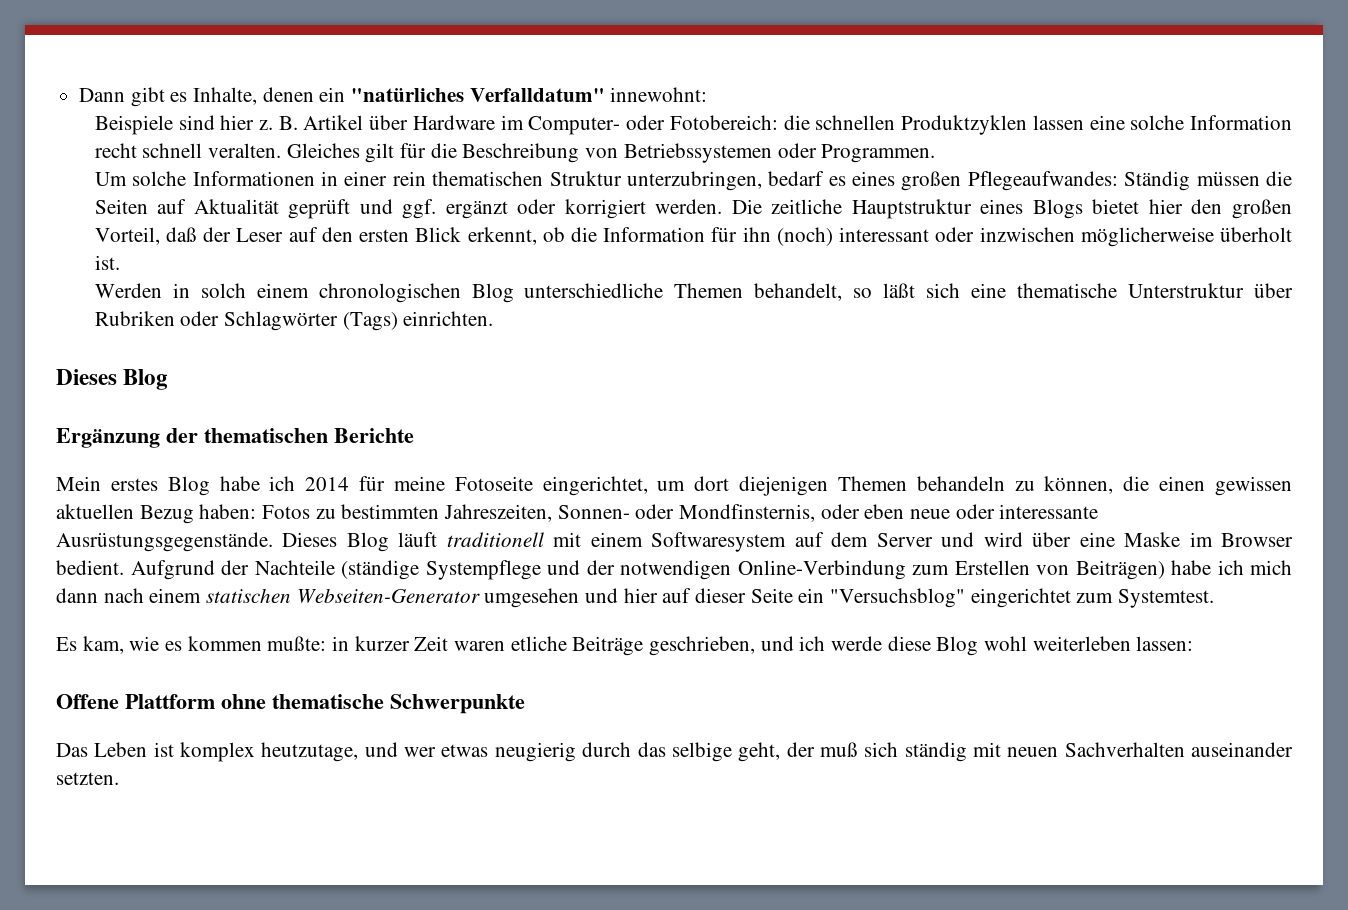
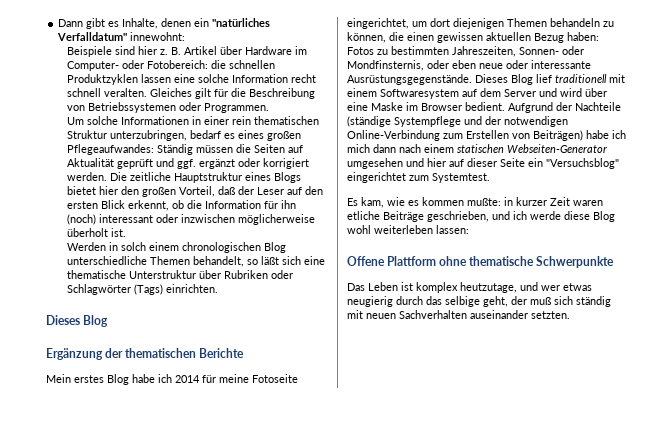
[398,532,438,547] läuft -> [536,74,552,83] lief

